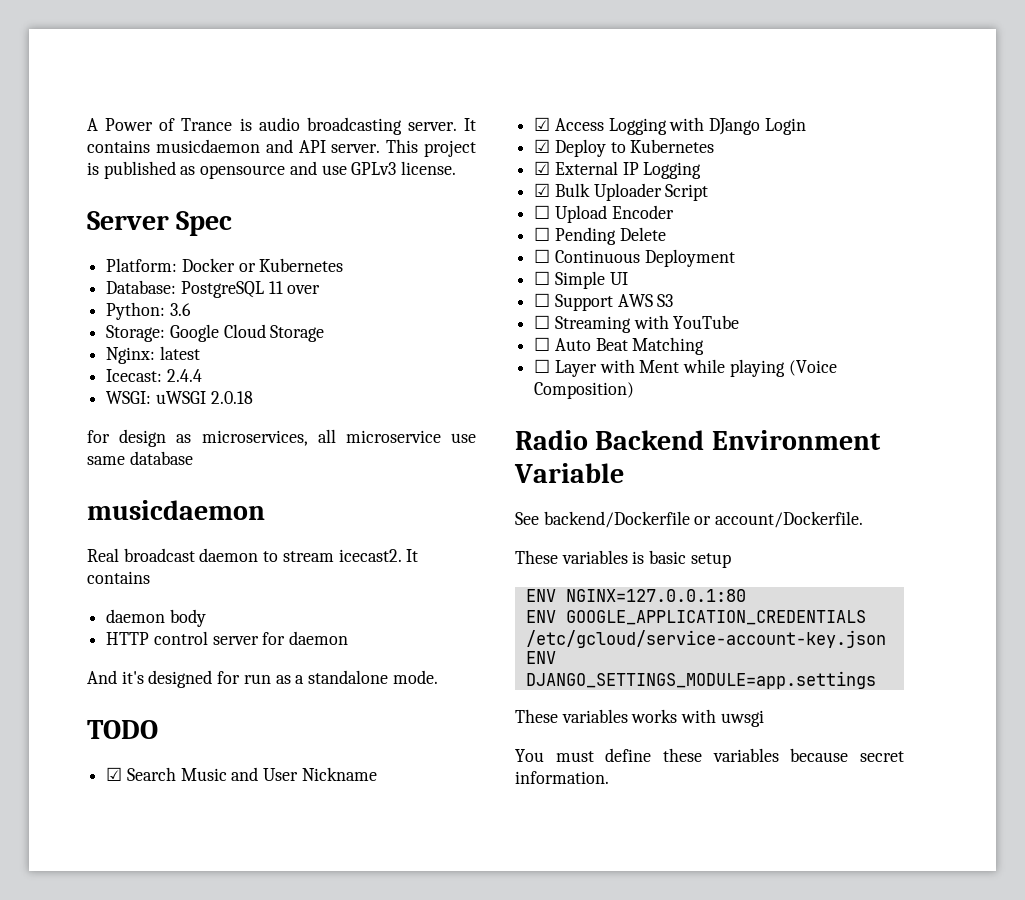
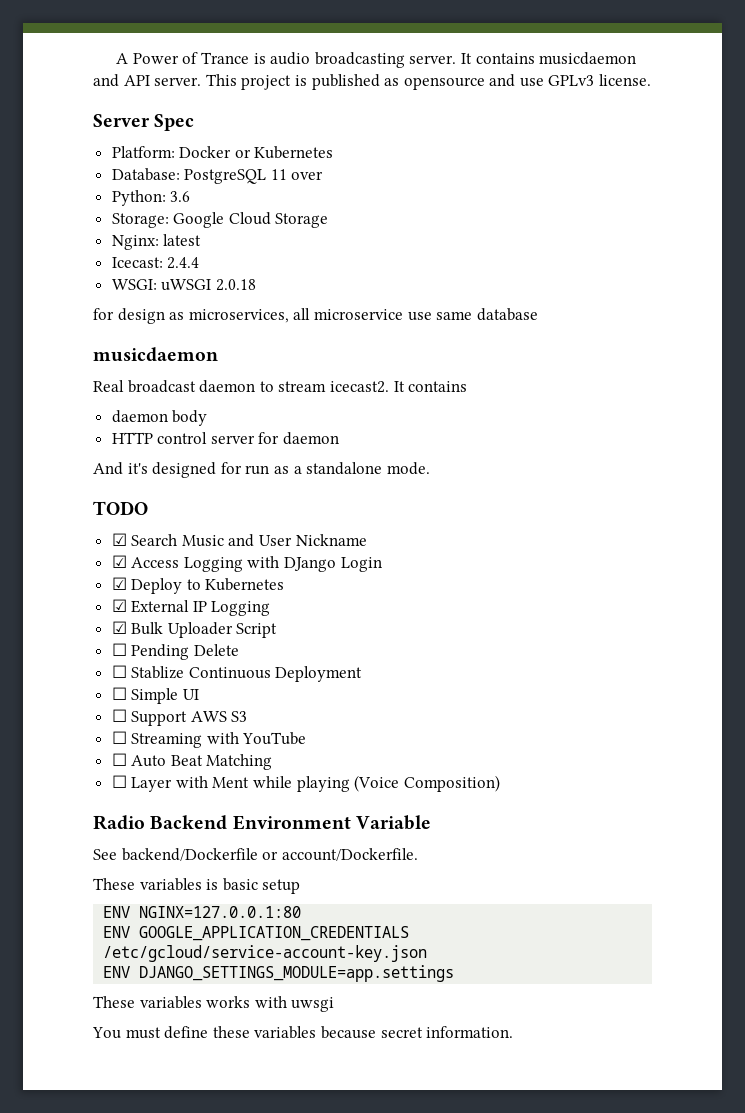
[534,205,674,223] // ☐ Upload Encoder -> (278, 630) none
(551, 256) none -> [131,666,185,679] Stablize

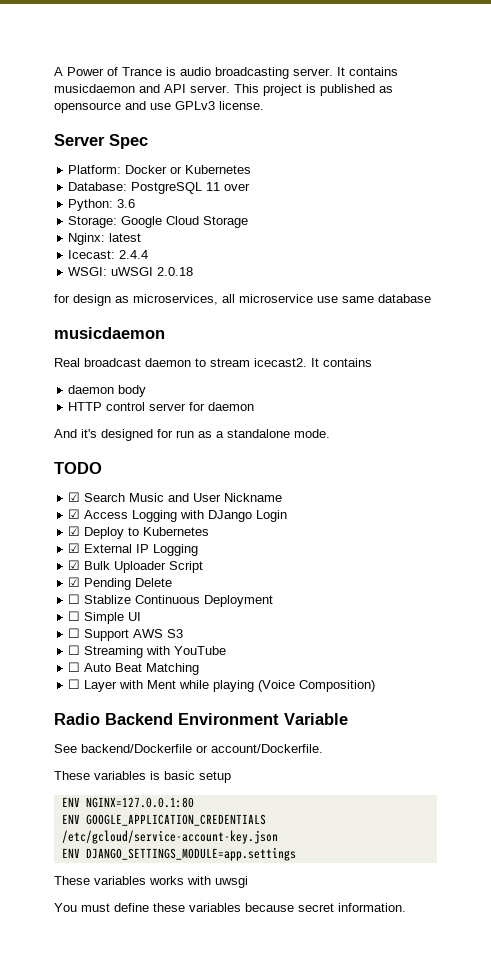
[111,643,127,656] ☐ -> [68,577,81,587] ☑

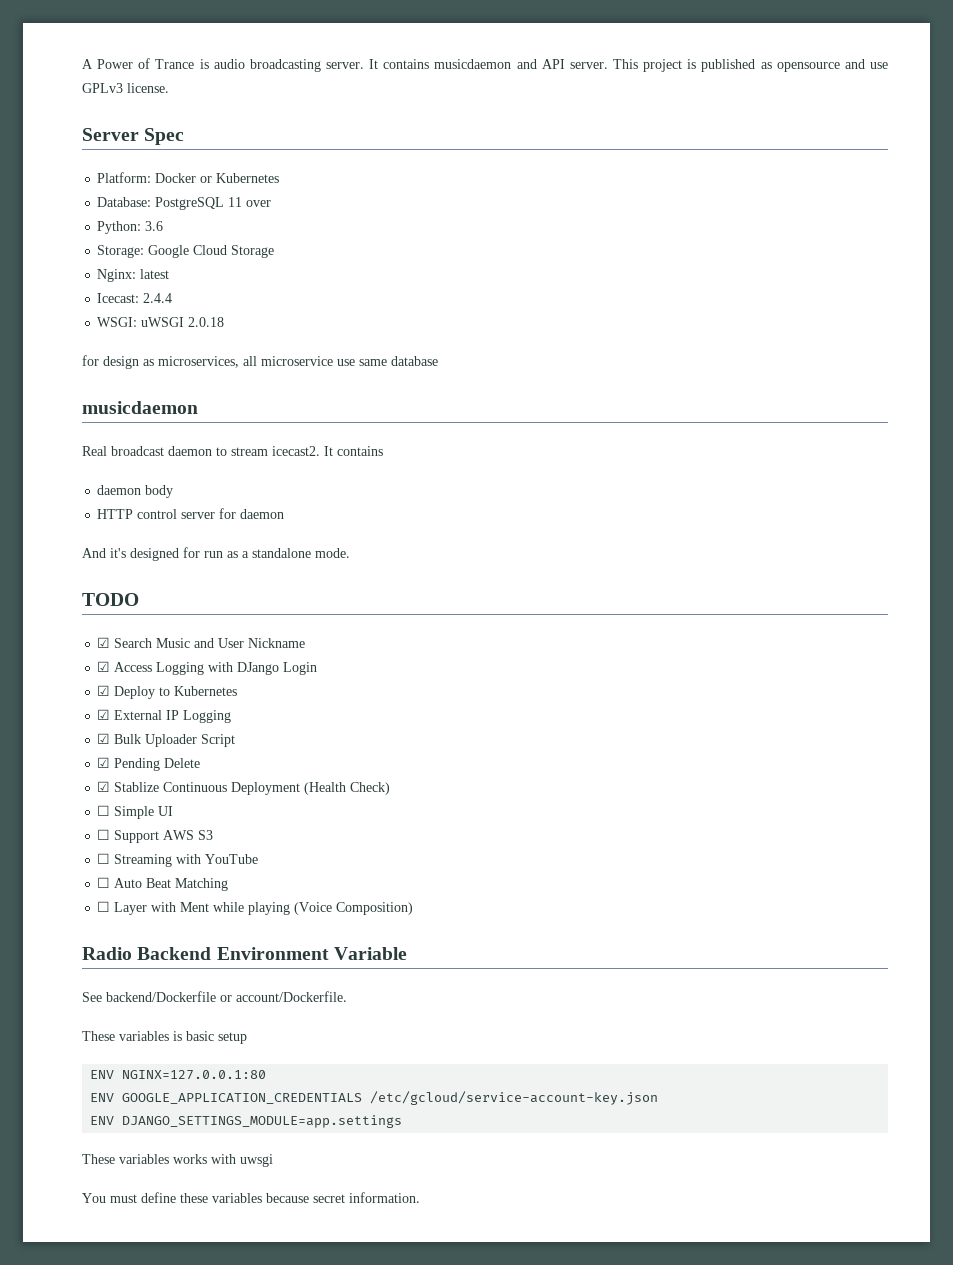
[68,594,81,604] ☐ -> [97,781,111,792] ☑
(274, 601) none -> [304,782,391,795] (Health Check)

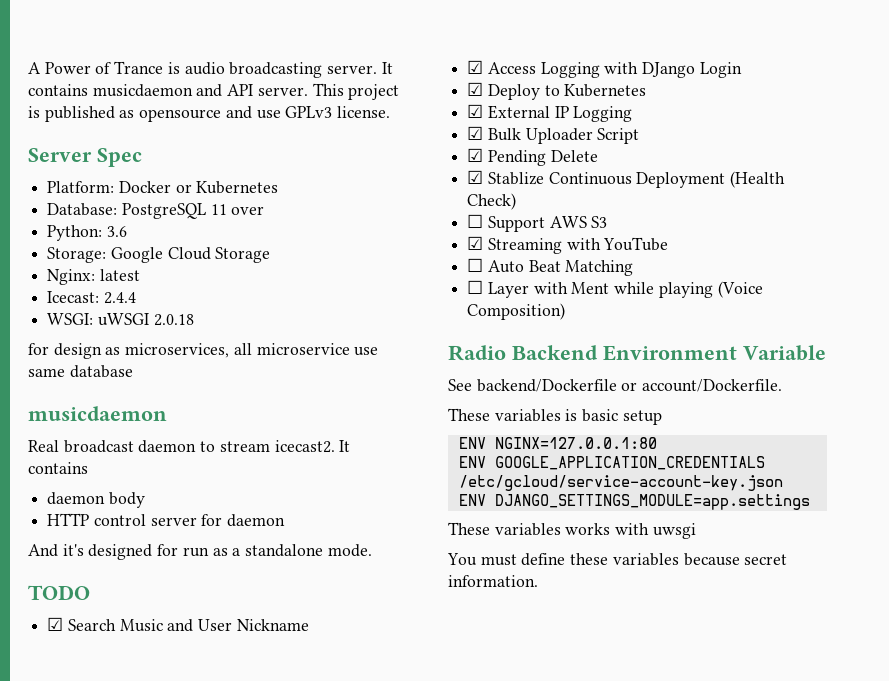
[97,805,174,819] // ☐ Simple UI -> (517, 201) none
[97,853,111,864] ☐ -> [467,236,484,250] ☑

